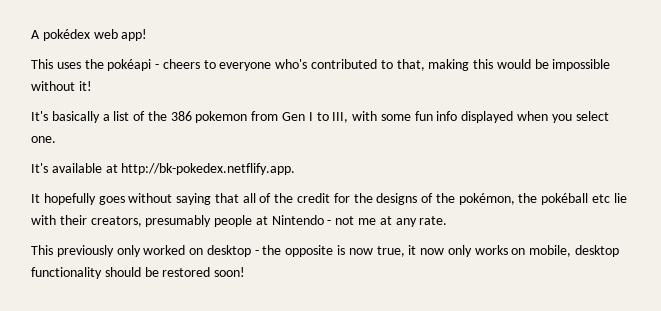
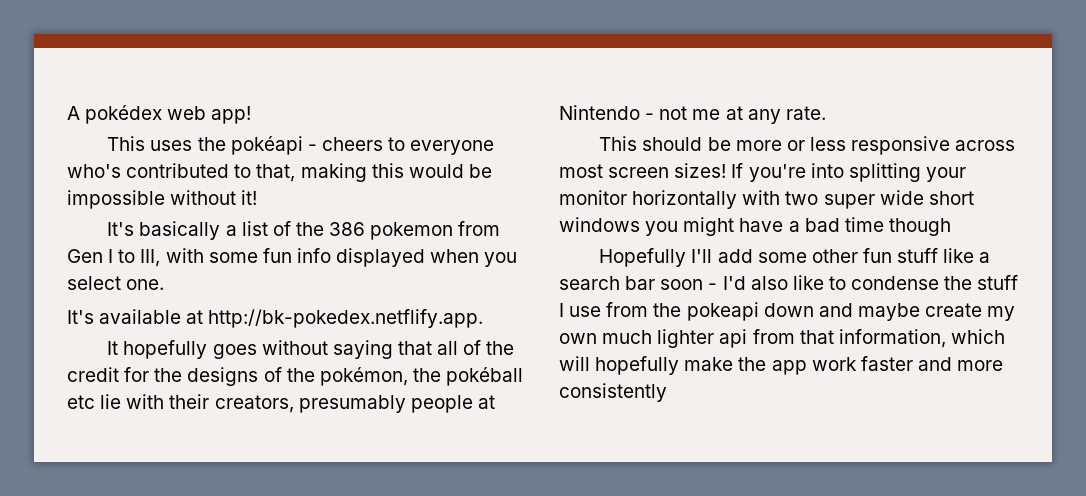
[56,245,620,257] [31,267,246,279] previously only worked on desktop - the opposite is now true, it now only works on mobile, desktop functionality should be restored soon! -> [642,136,1016,155] [559,163,966,182] [559,190,974,209] [559,217,951,236] [599,248,991,267] [559,275,1019,290] [559,302,1016,321] [559,329,1005,348] [559,356,1004,375] [559,383,667,402] should be more or less responsive across most screen sizes! If you're into splitting your monitor horizontally with two super wide short windows you might have a bad time though // Hopefully I'll add some other fun stuff like a search bar soon - I'd also like to condense the stuff I use from the pokeapi down and maybe create my own much lighter api from that information, which will hopefully make the app work faster and more consistently

